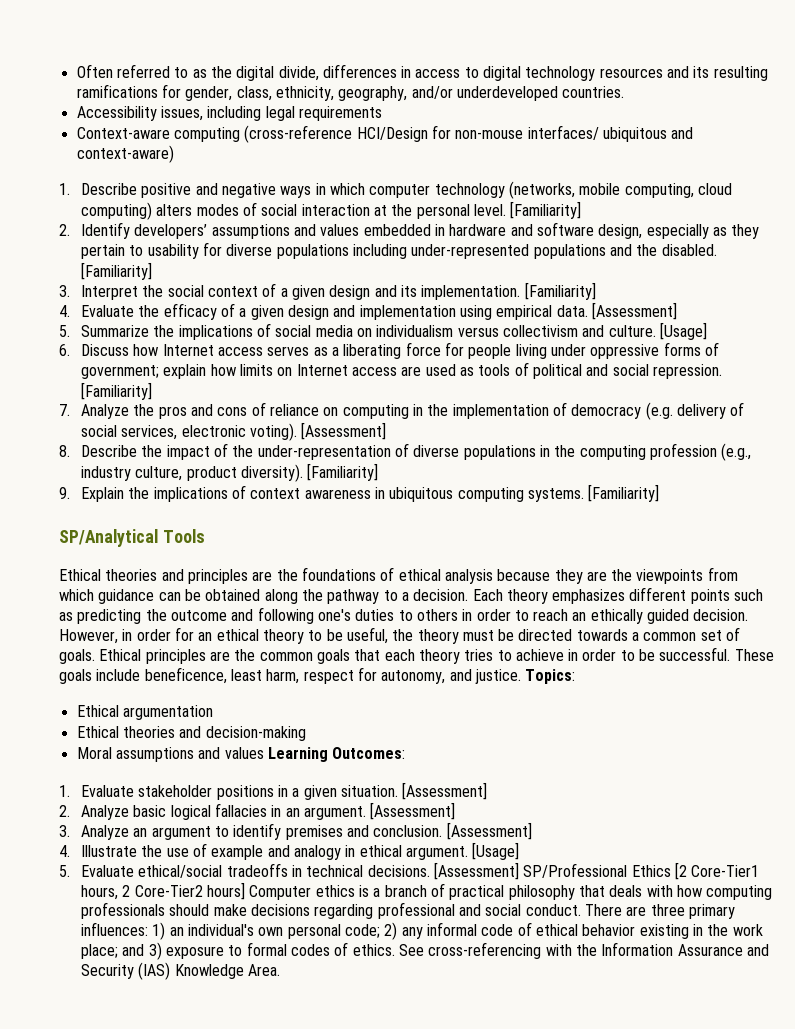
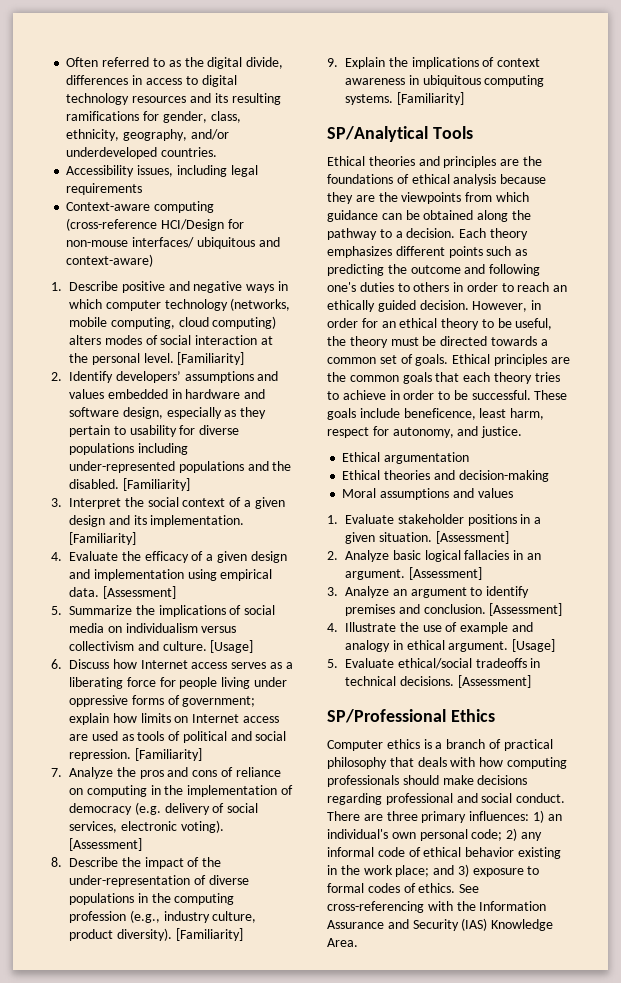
[525,669,576,684] Topics: -> (523, 432) none
[267,747,406,762] Learning Outcomes: -> (513, 493) none
(520, 871) none -> (531, 681) //
[675,862,760,880] [81,882,246,900] [2 Core-Tier1 hours, 2 Core-Tier2 hours] -> (495, 715) //

